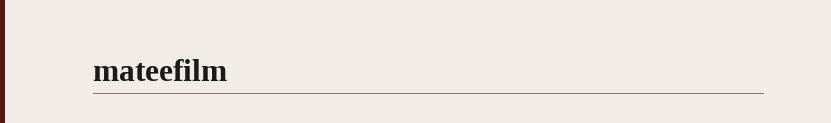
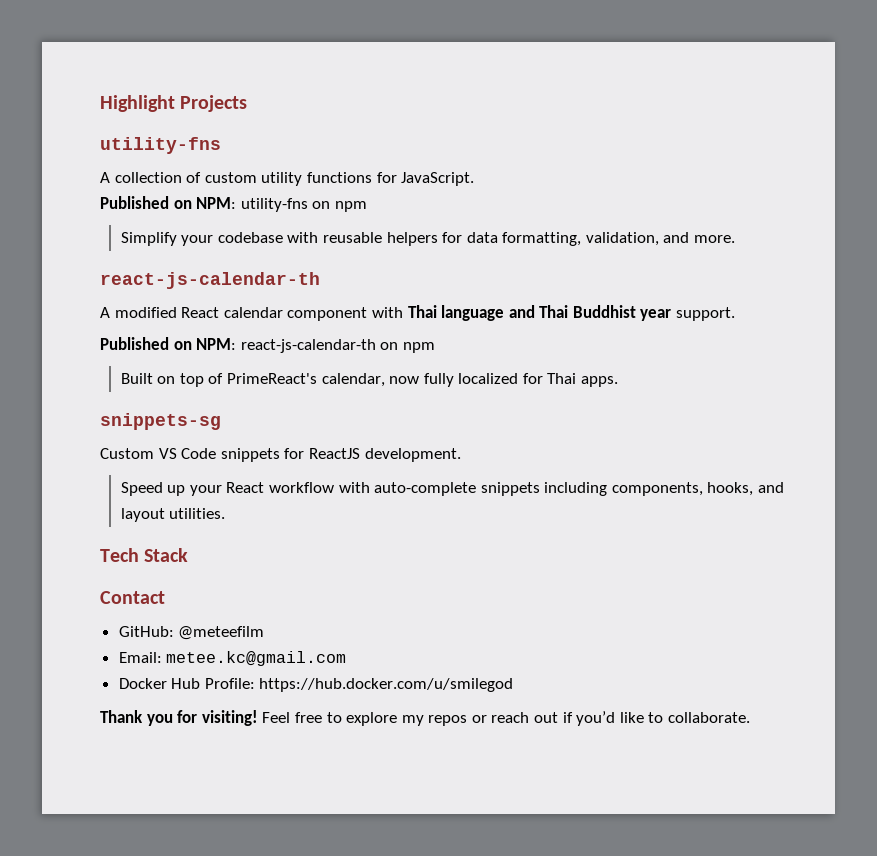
[93,59,227,81] mateefilm -> [100,95,248,112] [100,137,221,154] [100,172,475,186] [100,196,367,212] [120,232,736,246] [100,272,320,289] [100,305,736,321] [100,337,435,353] [120,373,619,387] [100,413,221,430] [100,448,461,462] [120,482,785,496] [120,508,226,522] [100,548,189,562] [100,591,165,604] [118,626,265,640] [118,651,347,666] [118,678,514,692] [100,710,751,726] Highlight Projects // utility-fns // A collection of custom utility functions for JavaScript. // Published on NPM: utility-fns on npm // Simplify your codebase with reusable helpers for data formatting, validation, and more. // react-js-calendar-th // A modified React calendar component with Thai language and Thai Buddhist year support. // Published on NPM: react-js-calendar-th on npm // Built on top of PrimeReact's calendar, now fully localized for Thai apps. // snippets-sg // Custom VS Code snippets for ReactJS development. // Speed up your React workflow with auto-complete snippets including components, hooks, and layout utilities. // Tech Stack // Contact // GitHub: @meteefilm // Email: metee.kc@gmail.com // Docker Hub Profile: https://hub.docker.com/u/smilegod // Thank you for visiting! Feel free to explore my repos or reach out if you’d like to collaborate.

